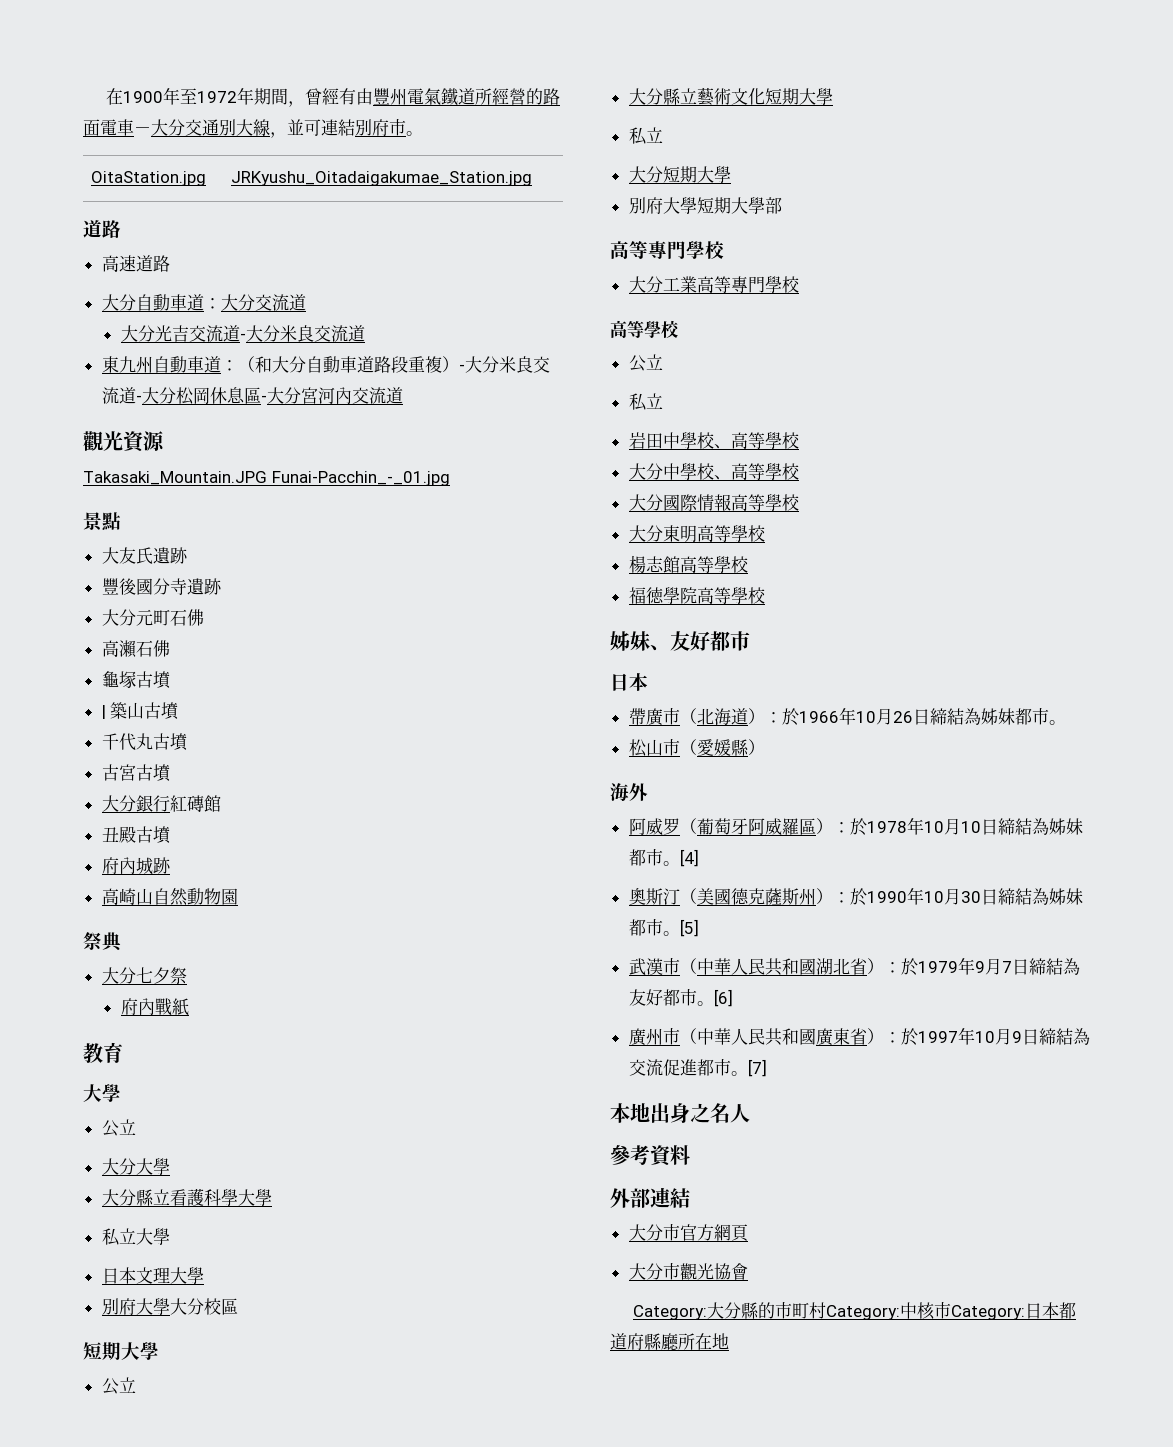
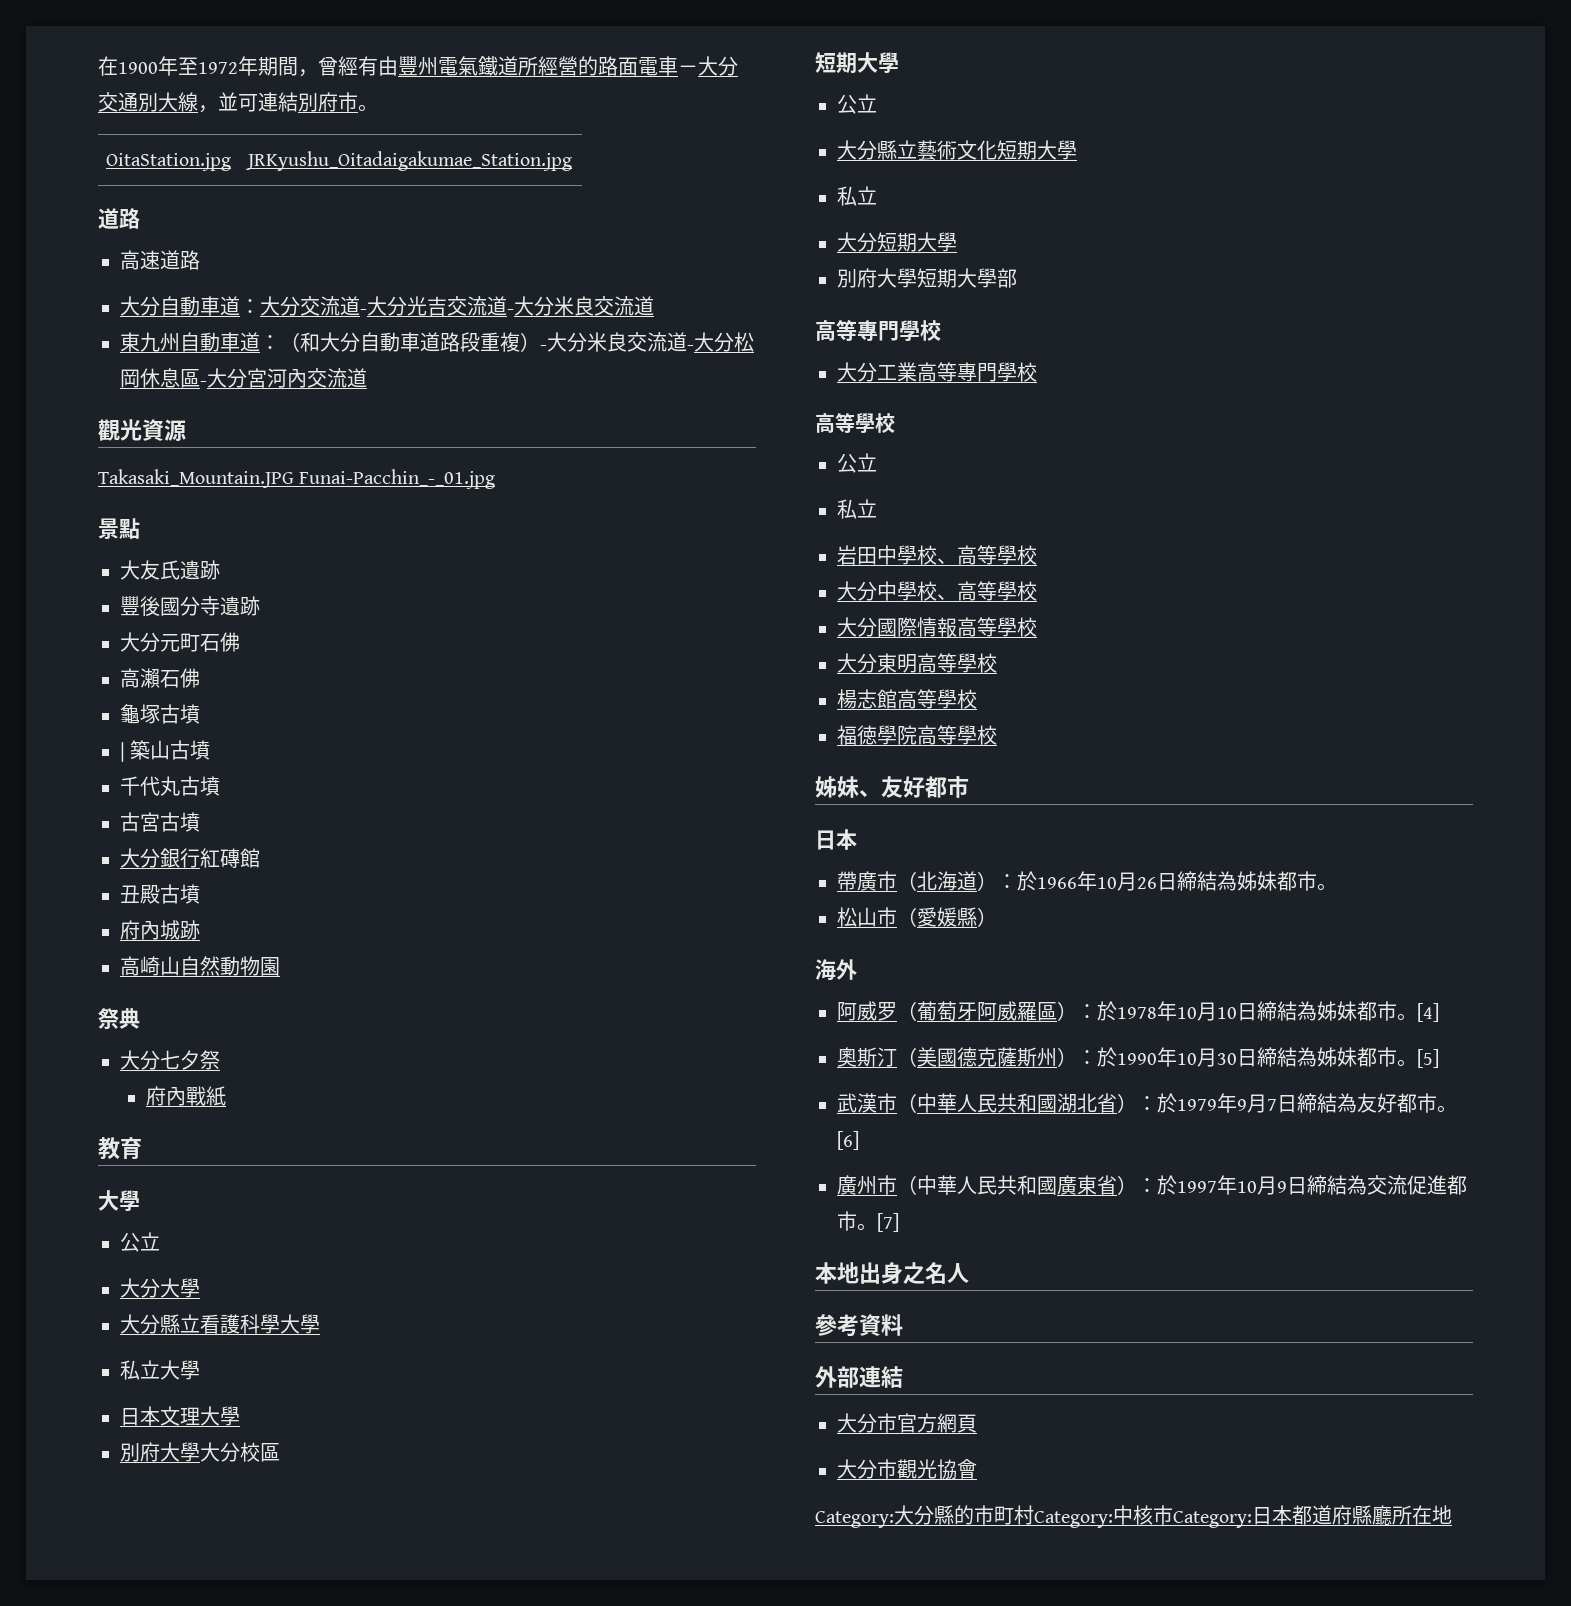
(306, 302) // -> [360,309,367,314] -

